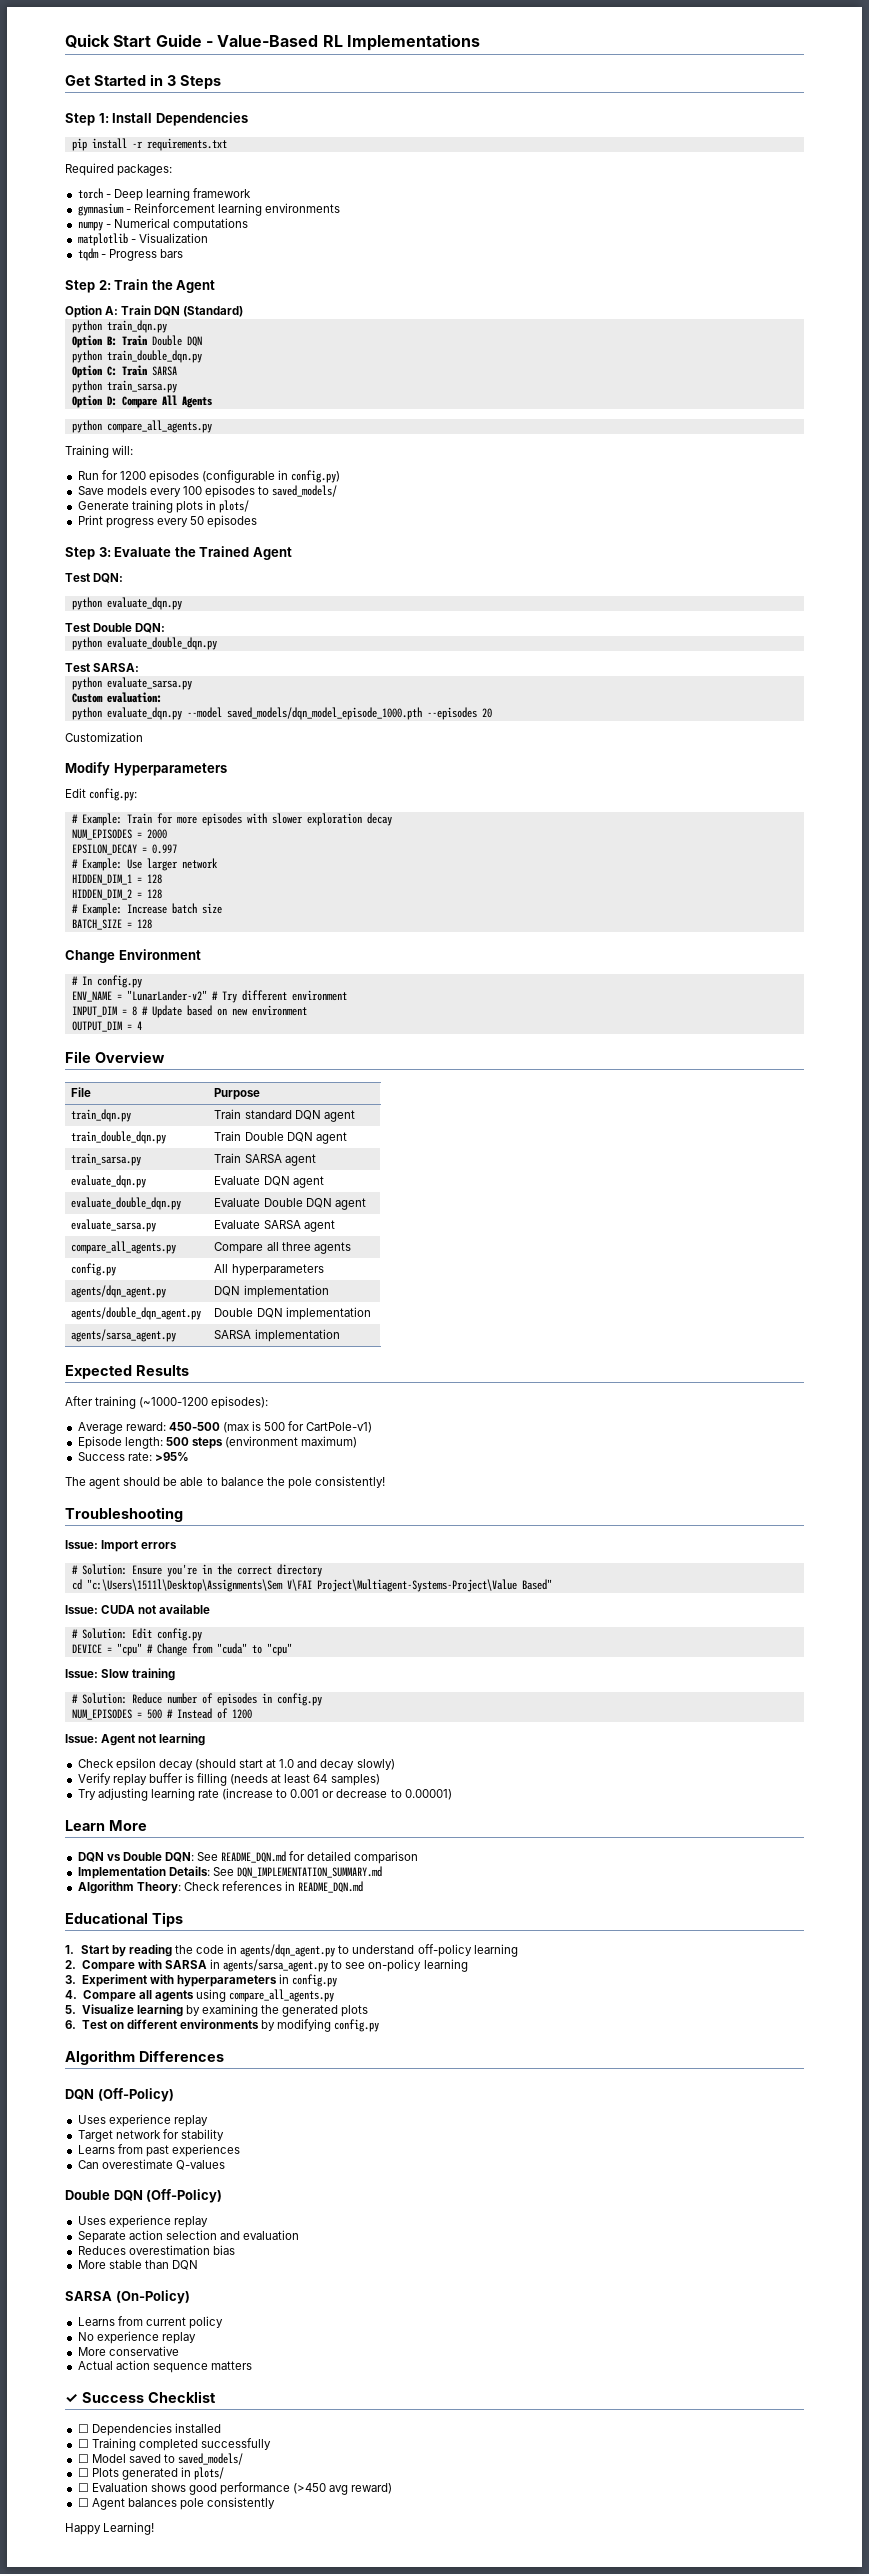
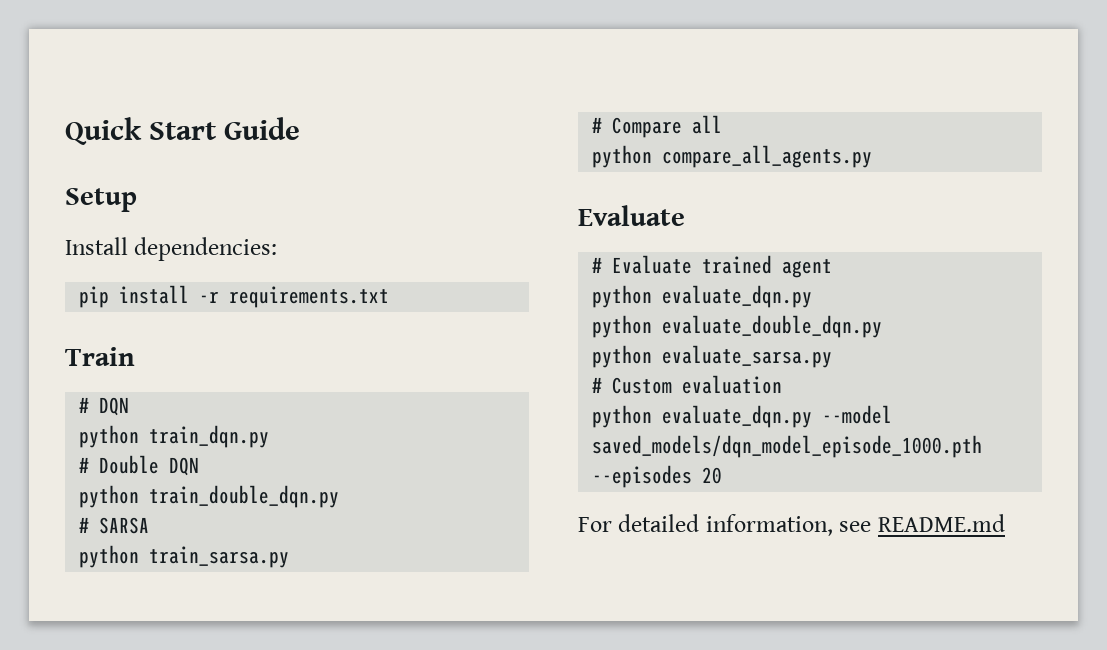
[205,34,480,51] [65,74,221,89] [65,112,248,126] [71,138,227,151] [65,163,173,176] [77,188,252,201] [77,203,341,216] [77,218,248,231] [77,233,208,246] [77,248,183,261] [65,279,216,293] [65,305,244,318] - Value-Based RL Implementations // Get Started in 3 Steps // Step 1: Install Dependencies // pip install -r requirements.txt // Required packages: // torch - Deep learning framework // gymnasium - Reinforcement learning environments // numpy - Numerical computations // matplotlib - Visualization // tqdm - Progress bars // Step 2: Train the Agent // Option A: Train DQN (Standard) -> [65,188,137,212] [65,237,278,261] [79,285,390,308] [65,347,135,366] [79,397,130,416] // Setup // Install dependencies: // pip install -r requirements.txt // Train // # DQN
[71,335,147,348] Option B: Train -> [79,457,90,473] #
[71,365,147,378] Option C: Train -> [79,517,90,533] #
[71,395,212,408] [71,420,212,433] [65,445,134,458] [77,470,341,483] [77,485,338,498] [77,500,250,513] [77,515,258,528] [65,546,292,560] [65,573,124,583] [71,597,182,610] [65,623,166,633] Option D: Compare All Agents // python compare_all_agents.py // Training will: // Run for 1200 episodes (configurable in config.py) // Save models every 100 episodes to saved_models/ // Generate training plots in plots/ // Print progress every 50 episodes // Step 3: Evaluate the Trained Agent // Test DQN: // python evaluate_dqn.py // Test Double DQN: -> [592,115,723,138] [592,145,873,168] [578,205,685,226] [592,255,833,278] [592,285,813,308] # Compare all // python compare_all_agents.py // Evaluate // # Evaluate trained agent // python evaluate_dqn.py
[65,663,140,672] // Test SARSA: -> (883, 326) none
[71,692,162,703] Custom evaluation: -> [592,375,783,394] # Custom evaluation
[65,732,143,742] [65,762,227,776] [65,788,138,801] [71,813,392,826] [71,829,167,840] [71,844,177,855] [71,858,218,871] [71,874,162,885] [71,889,162,900] [71,903,222,916] [71,919,152,930] [65,949,201,963] [71,975,142,988] [71,990,347,1003] [71,1005,307,1018] [71,1021,142,1032] [65,1051,165,1063] [71,1087,92,1097] [214,1088,261,1100] [71,1109,132,1122] [214,1109,355,1122] [71,1131,167,1144] [214,1131,347,1144] [71,1153,142,1166] [214,1153,316,1166] [71,1175,147,1188] [214,1176,324,1188] [71,1197,182,1210] [214,1198,366,1210] [71,1219,157,1232] [214,1220,335,1232] [71,1241,177,1254] [214,1242,351,1254] [71,1263,117,1276] [214,1264,324,1276] [71,1285,167,1298] [214,1285,329,1298] [71,1307,202,1320] [214,1307,371,1320] [71,1329,177,1342] [214,1329,340,1342] [65,1365,189,1379] [65,1396,269,1409] [77,1421,373,1434] [77,1436,358,1449] [77,1452,189,1462] [65,1476,385,1489] [65,1507,183,1522] [65,1540,178,1552] [71,1564,322,1577] [71,1579,552,1592] [65,1604,211,1614] [71,1628,202,1641] [71,1643,292,1656] [65,1668,176,1681] [71,1693,322,1706] [71,1708,252,1720] [65,1733,206,1746] [77,1758,395,1771] [77,1773,380,1786] [77,1788,452,1801] [65,1820,147,1831] [77,1851,419,1864] [77,1866,382,1879] [77,1881,364,1894] [65,1912,183,1927] [65,1944,518,1957] [65,1959,468,1972] [65,1974,338,1987] [65,1989,335,2002] [65,2004,369,2017] [65,2019,380,2032] [65,2050,224,2065] [65,2088,174,2102] [77,2114,208,2127] [77,2129,224,2142] [77,2144,240,2157] [77,2159,225,2170] [65,2189,223,2203] [77,2215,208,2228] [77,2230,300,2243] [77,2245,235,2255] [77,2260,198,2270] [65,2290,190,2304] [77,2316,223,2329] [77,2331,196,2344] [77,2346,179,2356] [77,2360,252,2373] [65,2391,216,2403] [77,2423,221,2436] [77,2438,271,2451] [77,2453,244,2465] [77,2467,225,2480] [77,2482,393,2495] [77,2497,276,2510] [65,2522,155,2535] Customization // Modify Hyperparameters // Edit config.py: // # Example: Train for more episodes with slower exploration decay // NUM_EPISODES = 2000 // EPSILON_DECAY = 0.997 // # Example: Use larger network // HIDDEN_DIM_1 = 128 // HIDDEN_DIM_2 = 128 // # Example: Increase batch size // BATCH_SIZE = 128 // Change Environment // # In config.py // ENV_NAME = "LunarLander-v2" # Try different environment // INPUT_DIM = 8 # Update based on new environment // OUTPUT_DIM = 4 // File Overview // File | Purpose // train_dqn.py | Train standard DQN agent // train_double_dqn.py | Train Double DQN agent // train_sarsa.py | Train SARSA agent // evaluate_dqn.py | Evaluate DQN agent // evaluate_double_dqn.py | Evaluate Double DQN agent // evaluate_sarsa.py | Evaluate SARSA agent // compare_all_agents.py | Compare all three agents // config.py | All hyperparameters // agents/dqn_agent.py | DQN implementation // agents/double_dqn_agent.py | Double DQN implementation // agents/sarsa_agent.py | SARSA implementation // Expected Results // After training (~1000-1200 episodes): // Average reward: 450-500 (max is 500 for CartPole-v1) // Episode length: 500 steps (environment maximum) // Success rate: >95% // The agent should be able to balance the pole consistently! // Troubleshooting // Issue: Import errors // # Solution: Ensure you're in the correct directory // cd "c:\Users\1511l\Desktop\Assignments\Sem V\FAI Project\Multiagent-Systems-Project\Value Based" // Issue: CUDA not available // # Solution: Edit config.py // DEVICE = "cpu" # Change from "cuda" to "cpu" // Issue: Slow training // # Solution: Reduce number of episodes in config.py // NUM_EPISODES = 500 # Instead of 1200 // Issue: Agent not learning // Check epsilon decay (should start at 1.0 and decay slowly) // Verify replay buffer is filling (needs at least 64 samples) // Try adjusting learning rate (increase to 0.001 or decrease to 0.00001) // Learn More // DQN vs Double DQN: See README_DQN.md for detailed comparison // Implementation Details: See DQN_IMPLEMENTATION_SUMMARY.md // Algorithm Theory: Check references in README_DQN.md // Educational Tips // 1. Start by reading the code in agents/dqn_agent.py to understand off-policy learning // 2. Compare with SARSA in agents/sarsa_agent.py to see on-policy learning // 3. Experiment with hyperparameters in config.py // 4. Compare all agents using compare_all_agents.py // 5. Visualize learning by examining the generated plots // 6. Test on different environments by modifying config.py // Algorithm Differences // DQN (Off-Policy) // Uses experience replay // Target network for stability // Learns from past experiences // Can overestimate Q-values // Double DQN (Off-Policy) // Uses experience replay // Separate action selection and evaluation // Reduces overestimation bias // More stable than DQN // SARSA (On-Policy) // Learns from current policy // No experience replay // More conservative // Actual action sequence matters // ✓ Success Checklist // ☐ Dependencies installed // ☐ Training completed successfully // ☐ Model saved to saved_models/ // ☐ Plots generated in plots/ // ☐ Evaluation shows good performance (>450 avg reward) // ☐ Agent balances pole consistently // Happy Learning! -> [578,514,1005,536] For detailed information, see README.md

